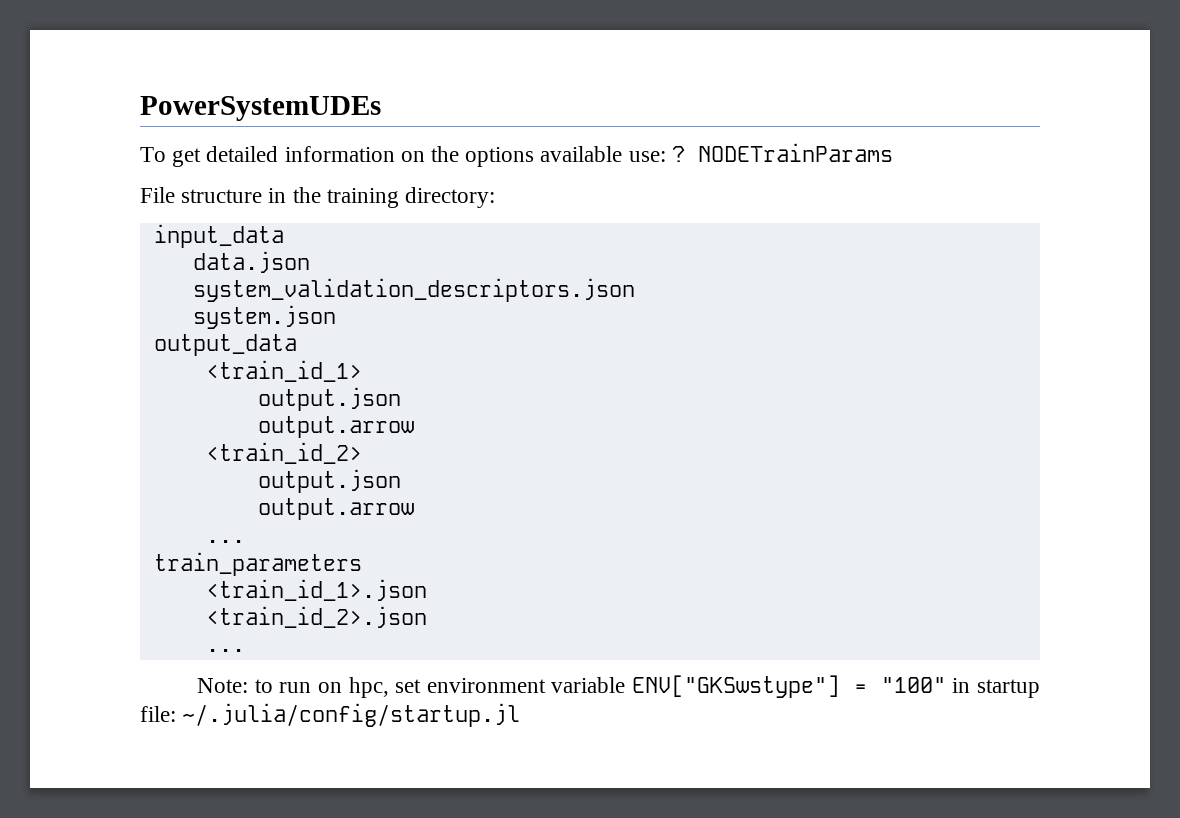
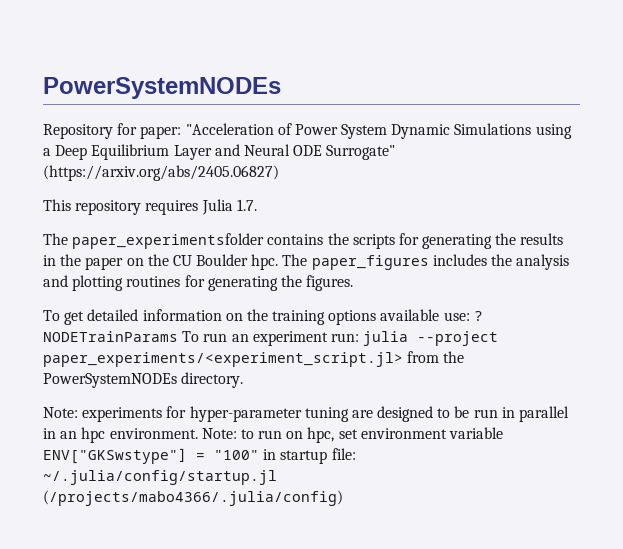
[140,96,381,121] PowerSystemUDEs -> [43,77,281,99] [43,123,572,139] [43,144,396,160] [43,165,279,181] [43,199,257,215] [43,233,564,249] [43,254,570,270] [43,275,354,291] PowerSystemNODEs // Repository for paper: "Acceleration of Power System Dynamic Simulations using a Deep Equilibrium Layer and Neural ODE Surrogate" (https://arxiv.org/abs/2405.06827) // This repository requires Julia 1.7. // The paper_experimentsfolder contains the scripts for generating the results in the paper on the CU Boulder hpc. The paper_figures includes the analysis and plotting routines for generating the figures.
(460, 154) none -> [272,310,326,325] training
[140,187,496,208] [153,224,284,248] [192,251,310,273] [192,278,635,302] [192,305,336,329] [153,334,297,356] [205,360,362,382] [257,387,401,411] [257,416,414,438] [205,442,362,464] [257,469,401,493] [257,498,414,520] [205,540,245,543] [153,552,362,576] [205,579,427,601] [205,606,427,628] [205,649,245,652] // File structure in the training directory: // input_data // data.json // system_validation_descriptors.json // system.json // output_data // <train_id_1> // output.json // output.arrow // <train_id_2> // output.json // output.arrow // ... // train_parameters // <train_id_1>.json // <train_id_2>.json // ... // -> [182,331,499,346] [43,351,465,367] [43,372,244,388] [43,406,570,422] [43,427,198,443] To run an experiment run: julia --project paper_experiments/<experiment_script.jl> from the PowerSystemNODEs directory. // Note: experiments for hyper-parameter tuning are designed to be run in parallel in an hpc environment.
(521, 715) none -> [43,490,343,506] (/projects/mabo4366/.julia/config)

